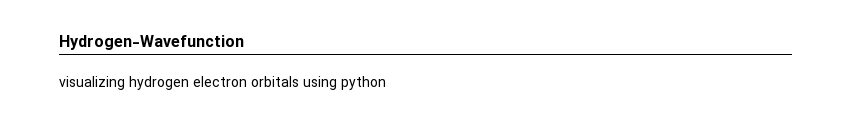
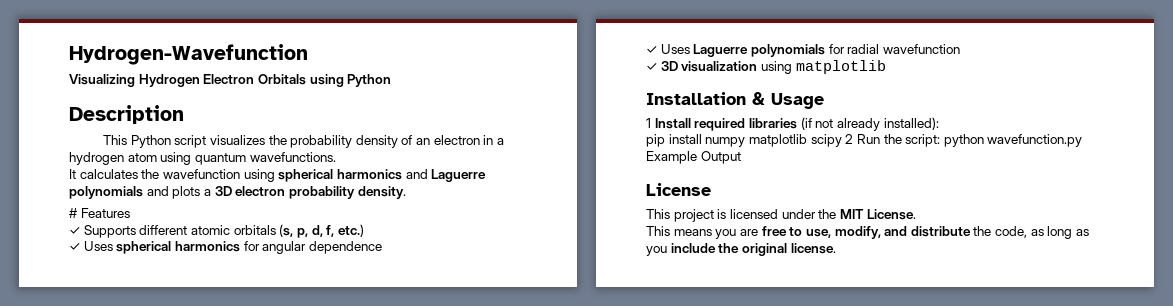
[59,76,386,90] visualizing hydrogen electron orbitals using python -> [69,74,392,87] [69,105,184,124] [102,135,505,148] [69,152,336,165] [69,169,487,182] [69,186,406,199] [69,208,130,218] [69,224,364,238] [69,241,382,254] [646,44,960,57] [646,60,886,74] [646,92,824,109] [646,117,939,131] [646,134,1083,147] [646,151,741,164] [646,183,711,196] [646,209,916,222] [646,226,1090,239] [646,243,836,256] Visualizing Hydrogen Electron Orbitals using Python // Description // This Python script visualizes the probability density of an electron in a hydrogen atom using quantum wavefunctions. // It calculates the wavefunction using spherical harmonics and Laguerre polynomials and plots a 3D electron probability density. // # Features // ✓ Supports different atomic orbitals (s, p, d, f, etc.) // ✓ Uses spherical harmonics for angular dependence // ✓ Uses Laguerre polynomials for radial wavefunction // ✓ 3D visualization using matplotlib // Installation & Usage // 1 Install required libraries (if not already installed): // pip install numpy matplotlib scipy 2 Run the script: python wavefunction.py Example Output // License // This project is licensed under the MIT License. // This means you are free to use, modify, and distribute the code, as long as you include the original license.

